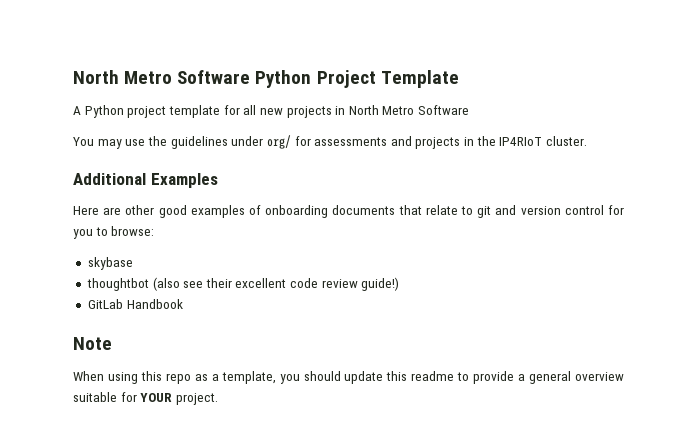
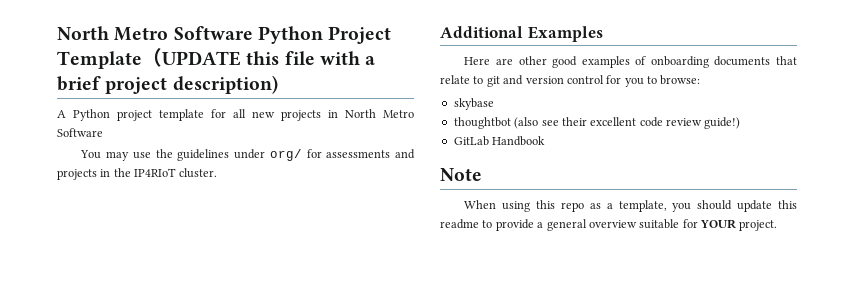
(459, 79) none -> [142,48,376,67] [57,75,278,94] （UPDATE this file with a brief project description)

